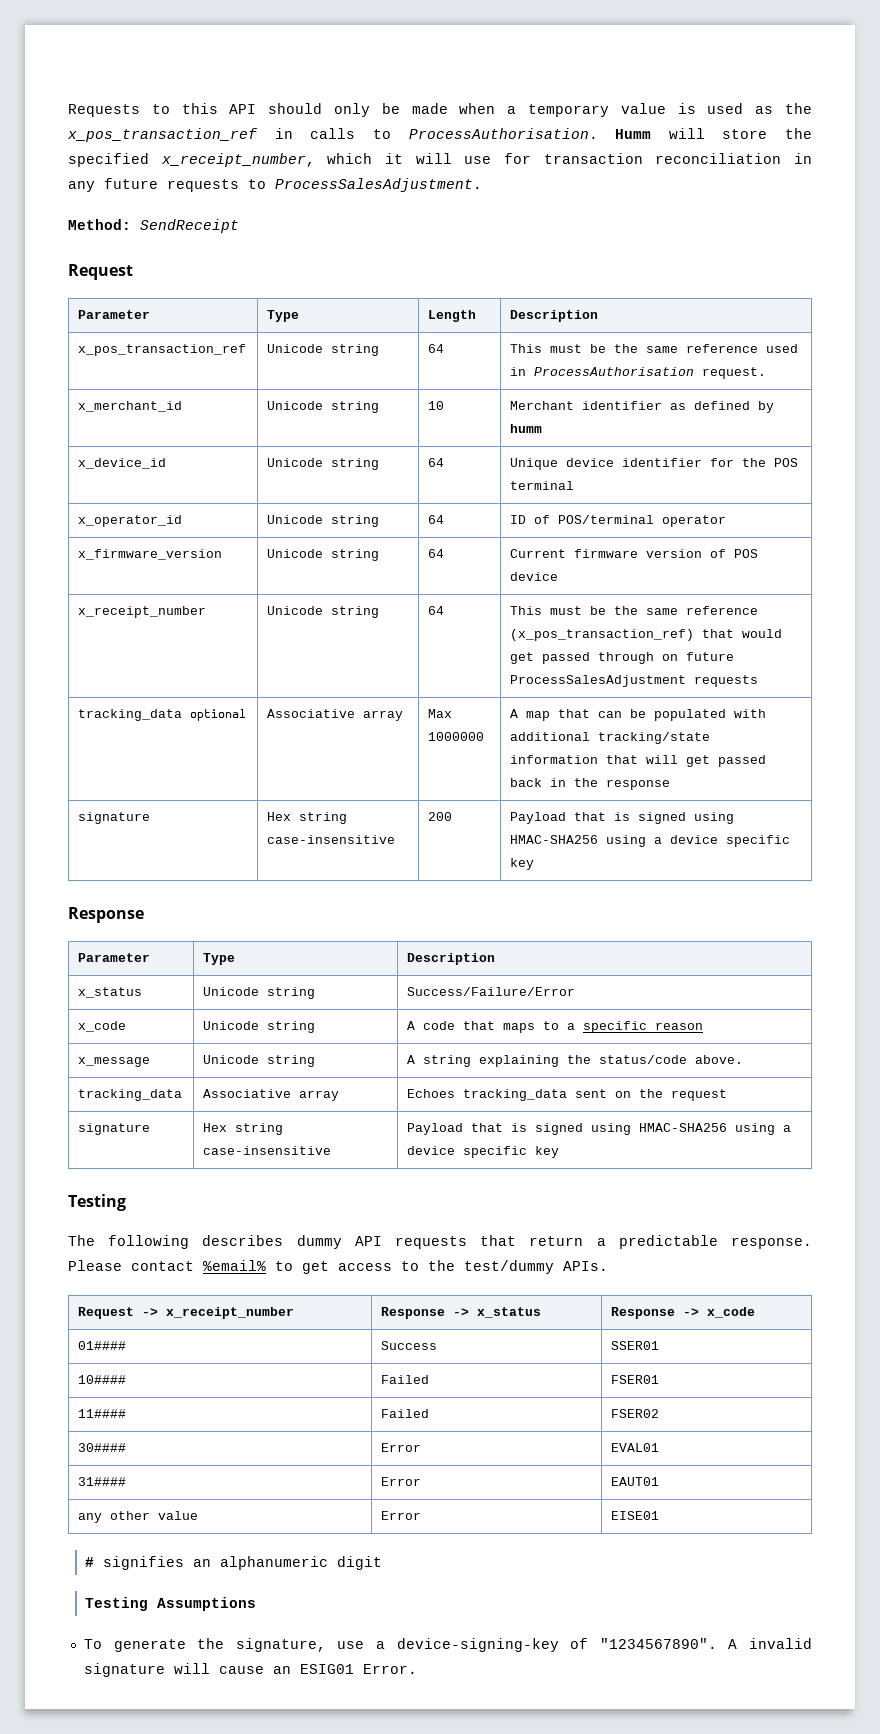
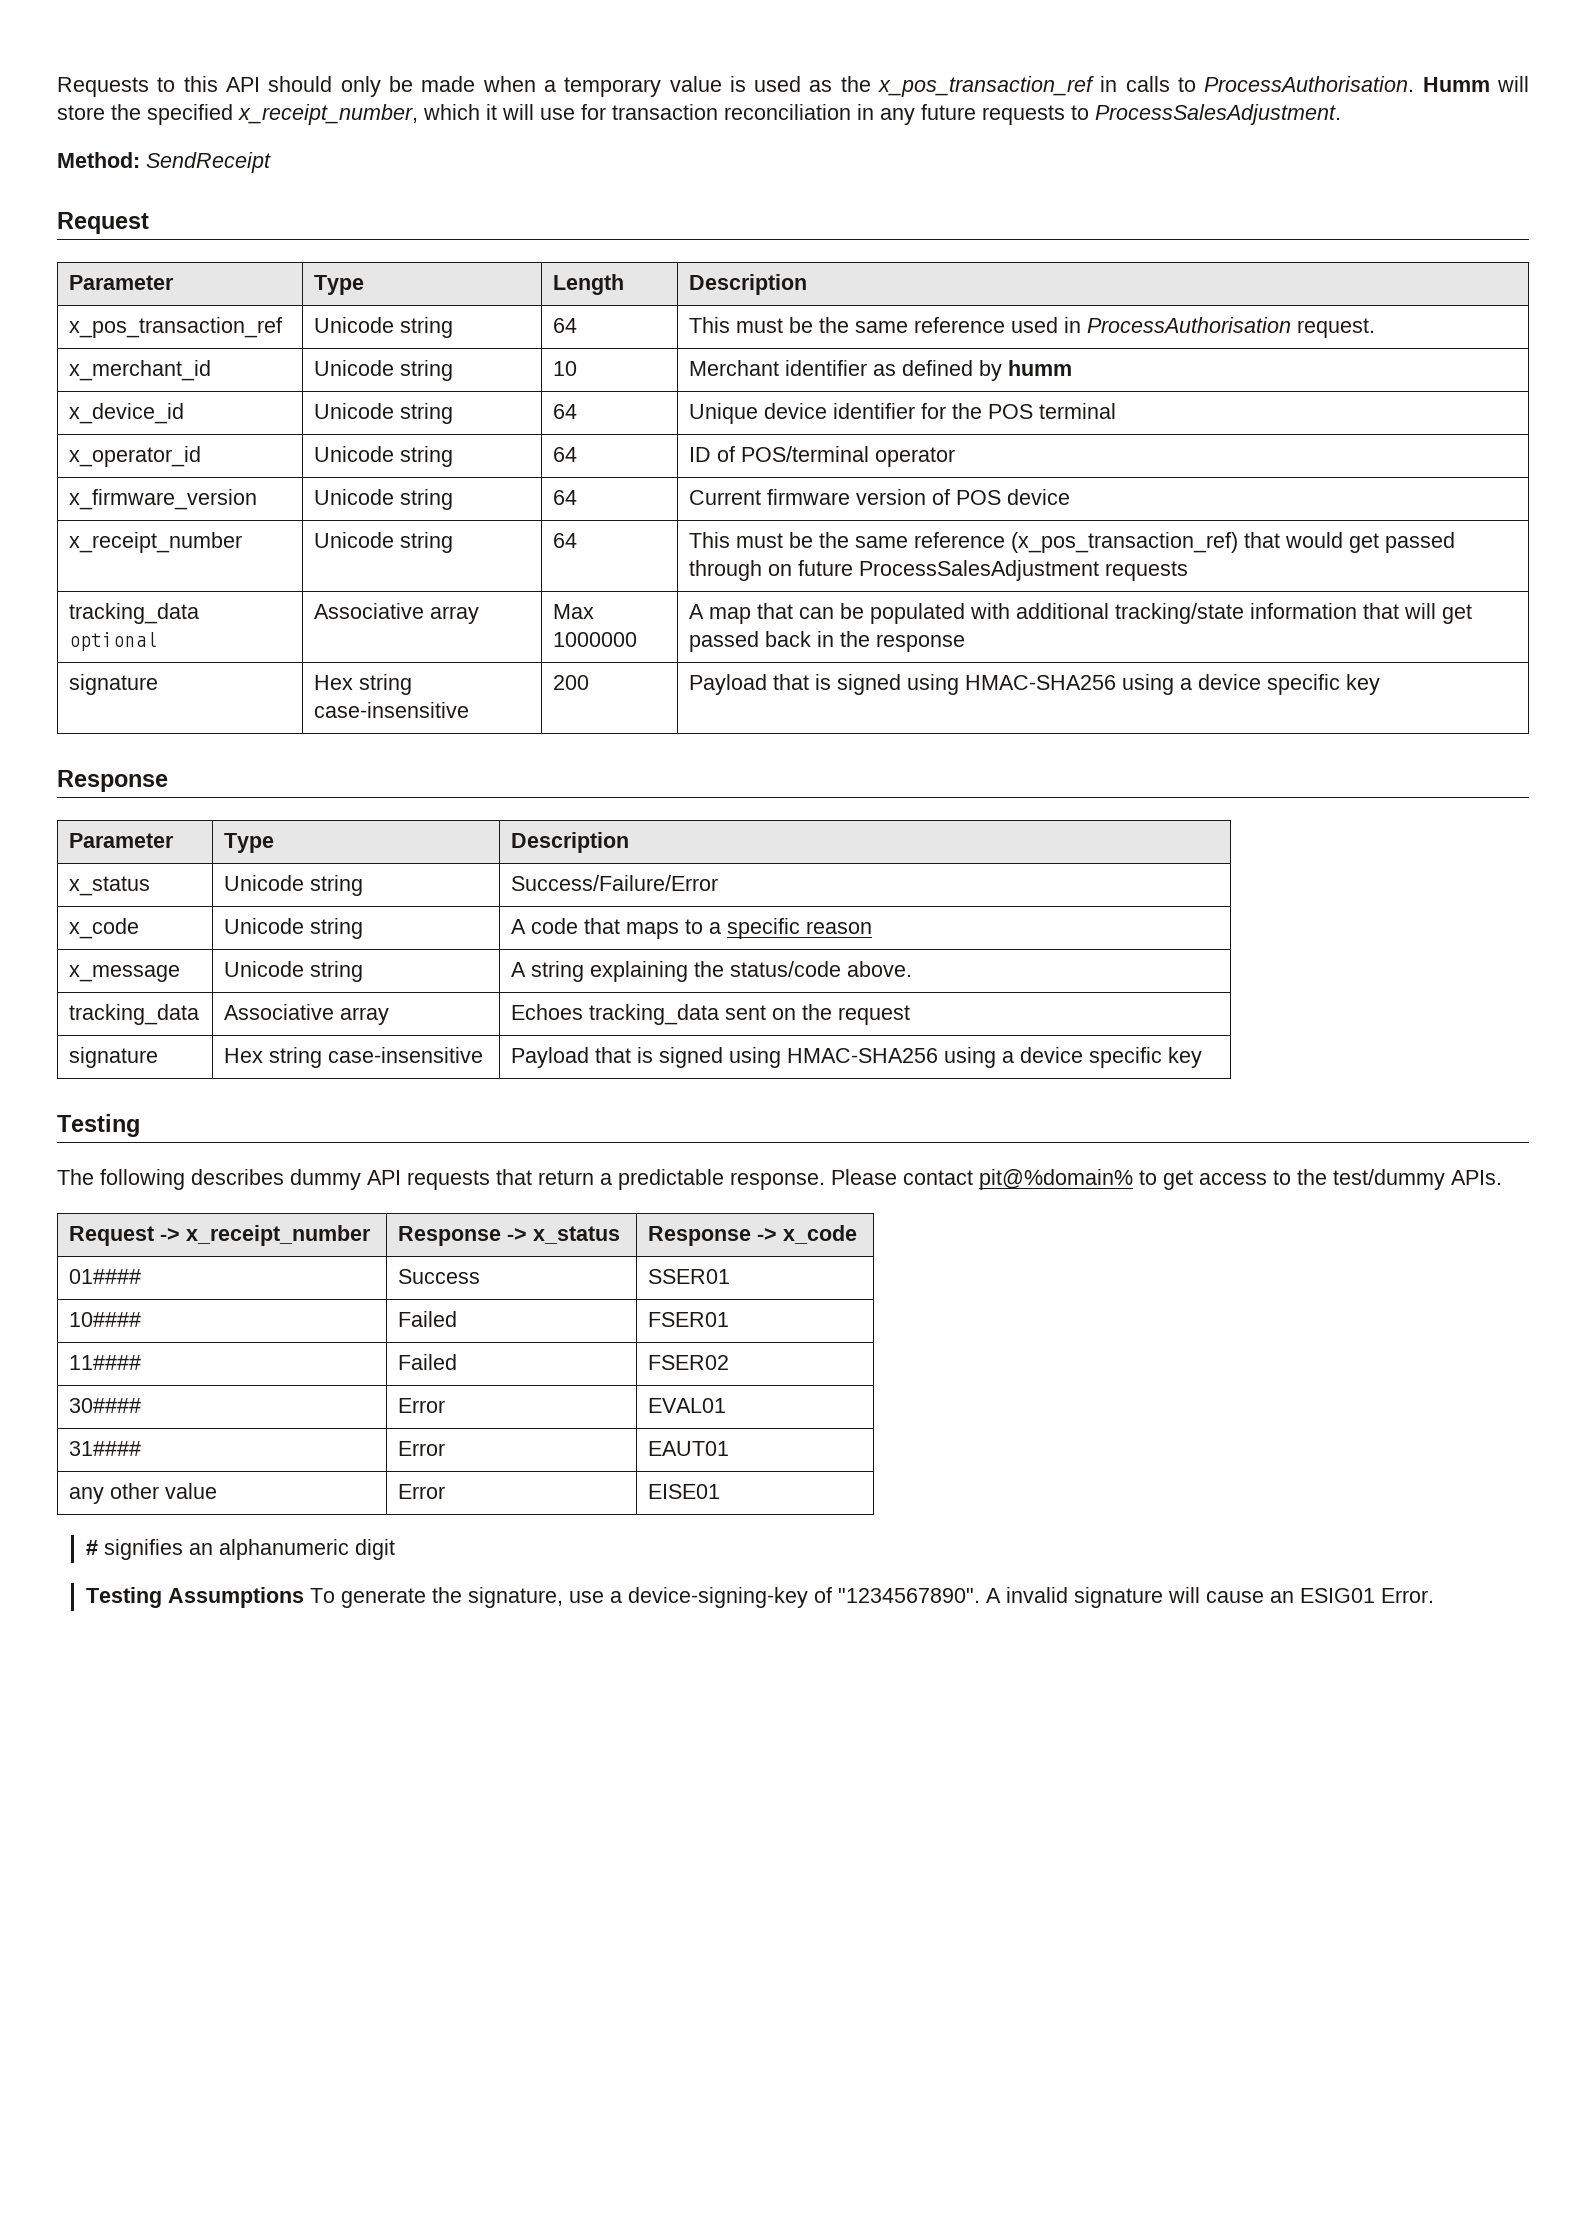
[203,1260,266,1271] %email% -> [979,1169,1133,1190] pit@%domain%
(257, 1604) // -> (304, 1597) none

